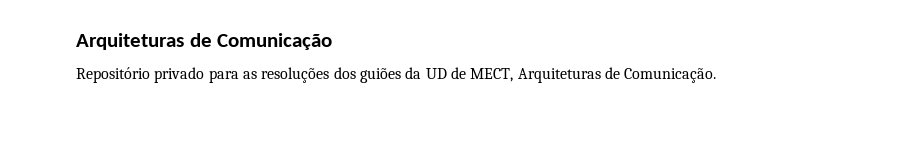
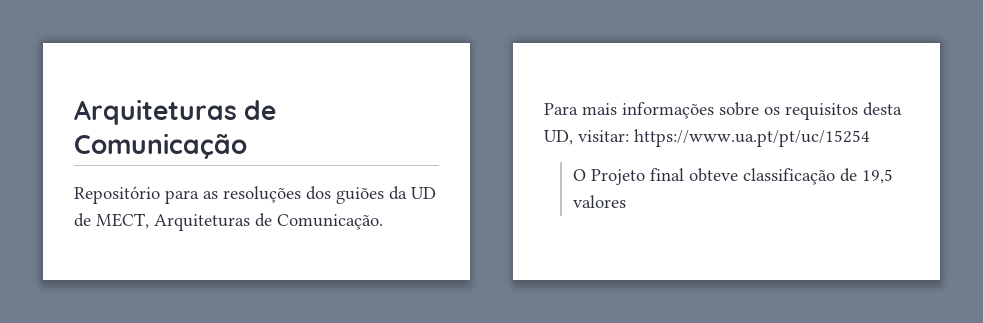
[154,67,205,83] privado -> (160, 195) none
(717, 75) none -> [544,102,902,120] [544,129,870,147] [572,168,893,185] [572,195,626,208] // Para mais informações sobre os requisitos desta UD, visitar: https://www.ua.pt/pt/uc/15254 // O Projeto final obteve classificação de 19,5 valores

